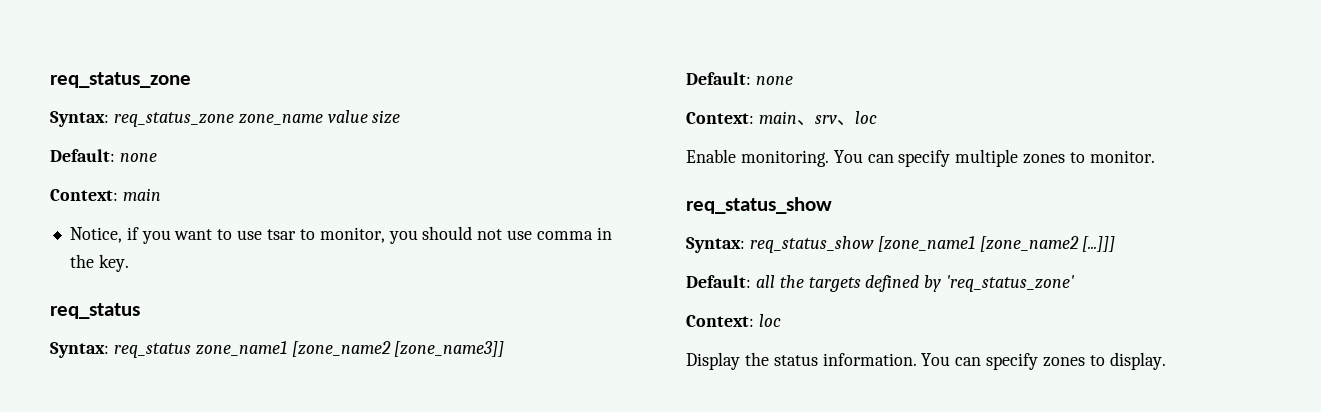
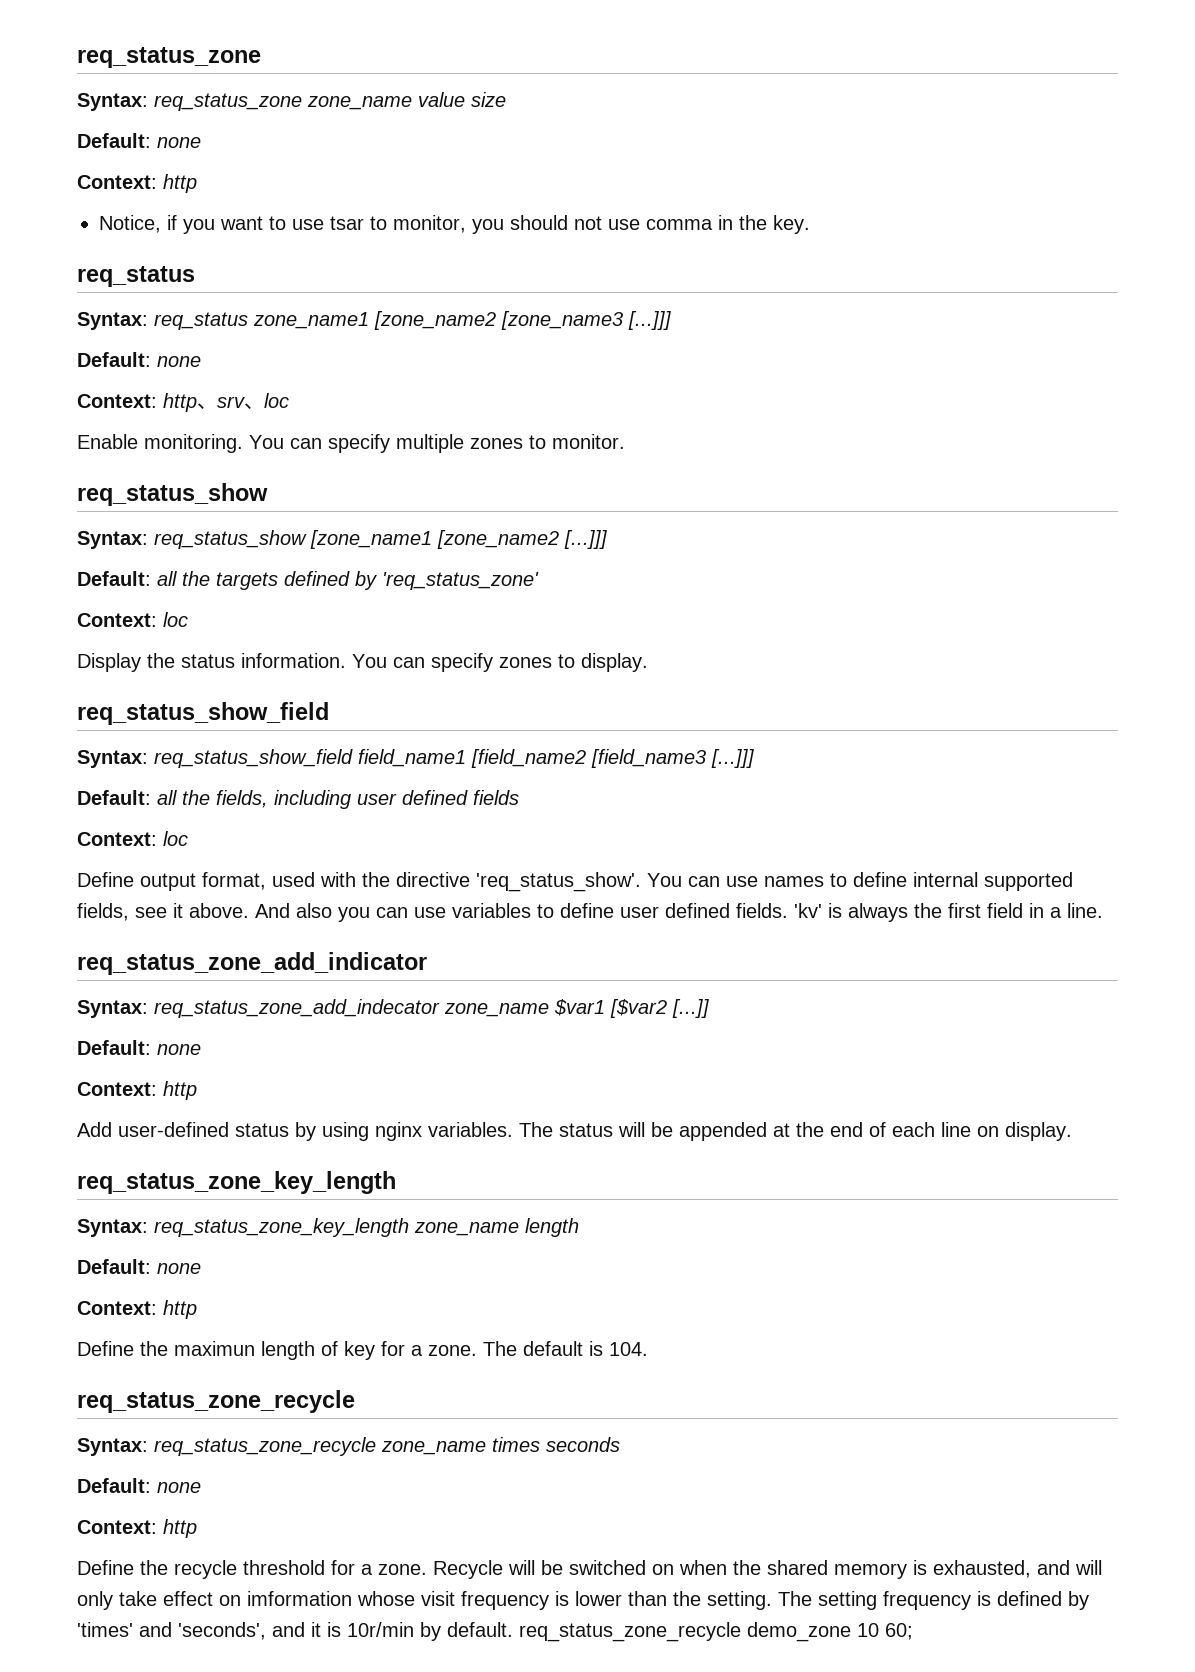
[122,188,161,201] main -> [163,174,197,193] http
[394,341,505,357] [686,72,793,85] [686,111,797,124] [zone_name3]] // Default: none // Context: main -> [501,311,671,330] [77,352,201,367] [77,393,197,412] [zone_name3 [...]]] // Default: none // Context: http
(1166, 361) none -> [77,702,329,725] [77,749,754,768] [77,790,519,809] [77,831,188,846] [77,872,1073,892] [77,903,1103,922] [77,952,427,975] [77,999,709,1018] [77,1040,201,1055] [77,1081,197,1100] [77,1122,1072,1141] [77,1171,396,1194] [77,1218,579,1237] [77,1259,201,1274] [77,1300,197,1319] [77,1341,648,1360] [77,1390,355,1413] [77,1437,620,1456] [77,1478,201,1493] [77,1519,197,1538] [77,1560,1102,1579] [77,1591,1089,1610] [77,1622,913,1642] // req_status_show_field // Syntax: req_status_show_field field_name1 [field_name2 [field_name3 [...]]] // Default: all the fields, including user defined fields // Context: loc // Define output format, used with the directive 'req_status_show'. You can use names to define internal supported fields, see it above. And also you can use variables to define user defined fields. 'kv' is always the first field in a line. // req_status_zone_add_indicator // Syntax: req_status_zone_add_indecator zone_name $var1 [$var2 [...]] // Default: none // Context: http // Add user-defined status by using nginx variables. The status will be appended at the end of each line on display. // req_status_zone_key_length // Syntax: req_status_zone_key_length zone_name length // Default: none // Context: http // Define the maximun length of key for a zone. The default is 104. // req_status_zone_recycle // Syntax: req_status_zone_recycle zone_name times seconds // Default: none // Context: http // Define the recycle threshold for a zone. Recycle will be switched on when the shared memory is exhausted, and will only take effect on imformation whose visit frequency is lower than the setting. The setting frequency is defined by 'times' and 'seconds', and it is 10r/min by default. req_status_zone_recycle demo_zone 10 60;

